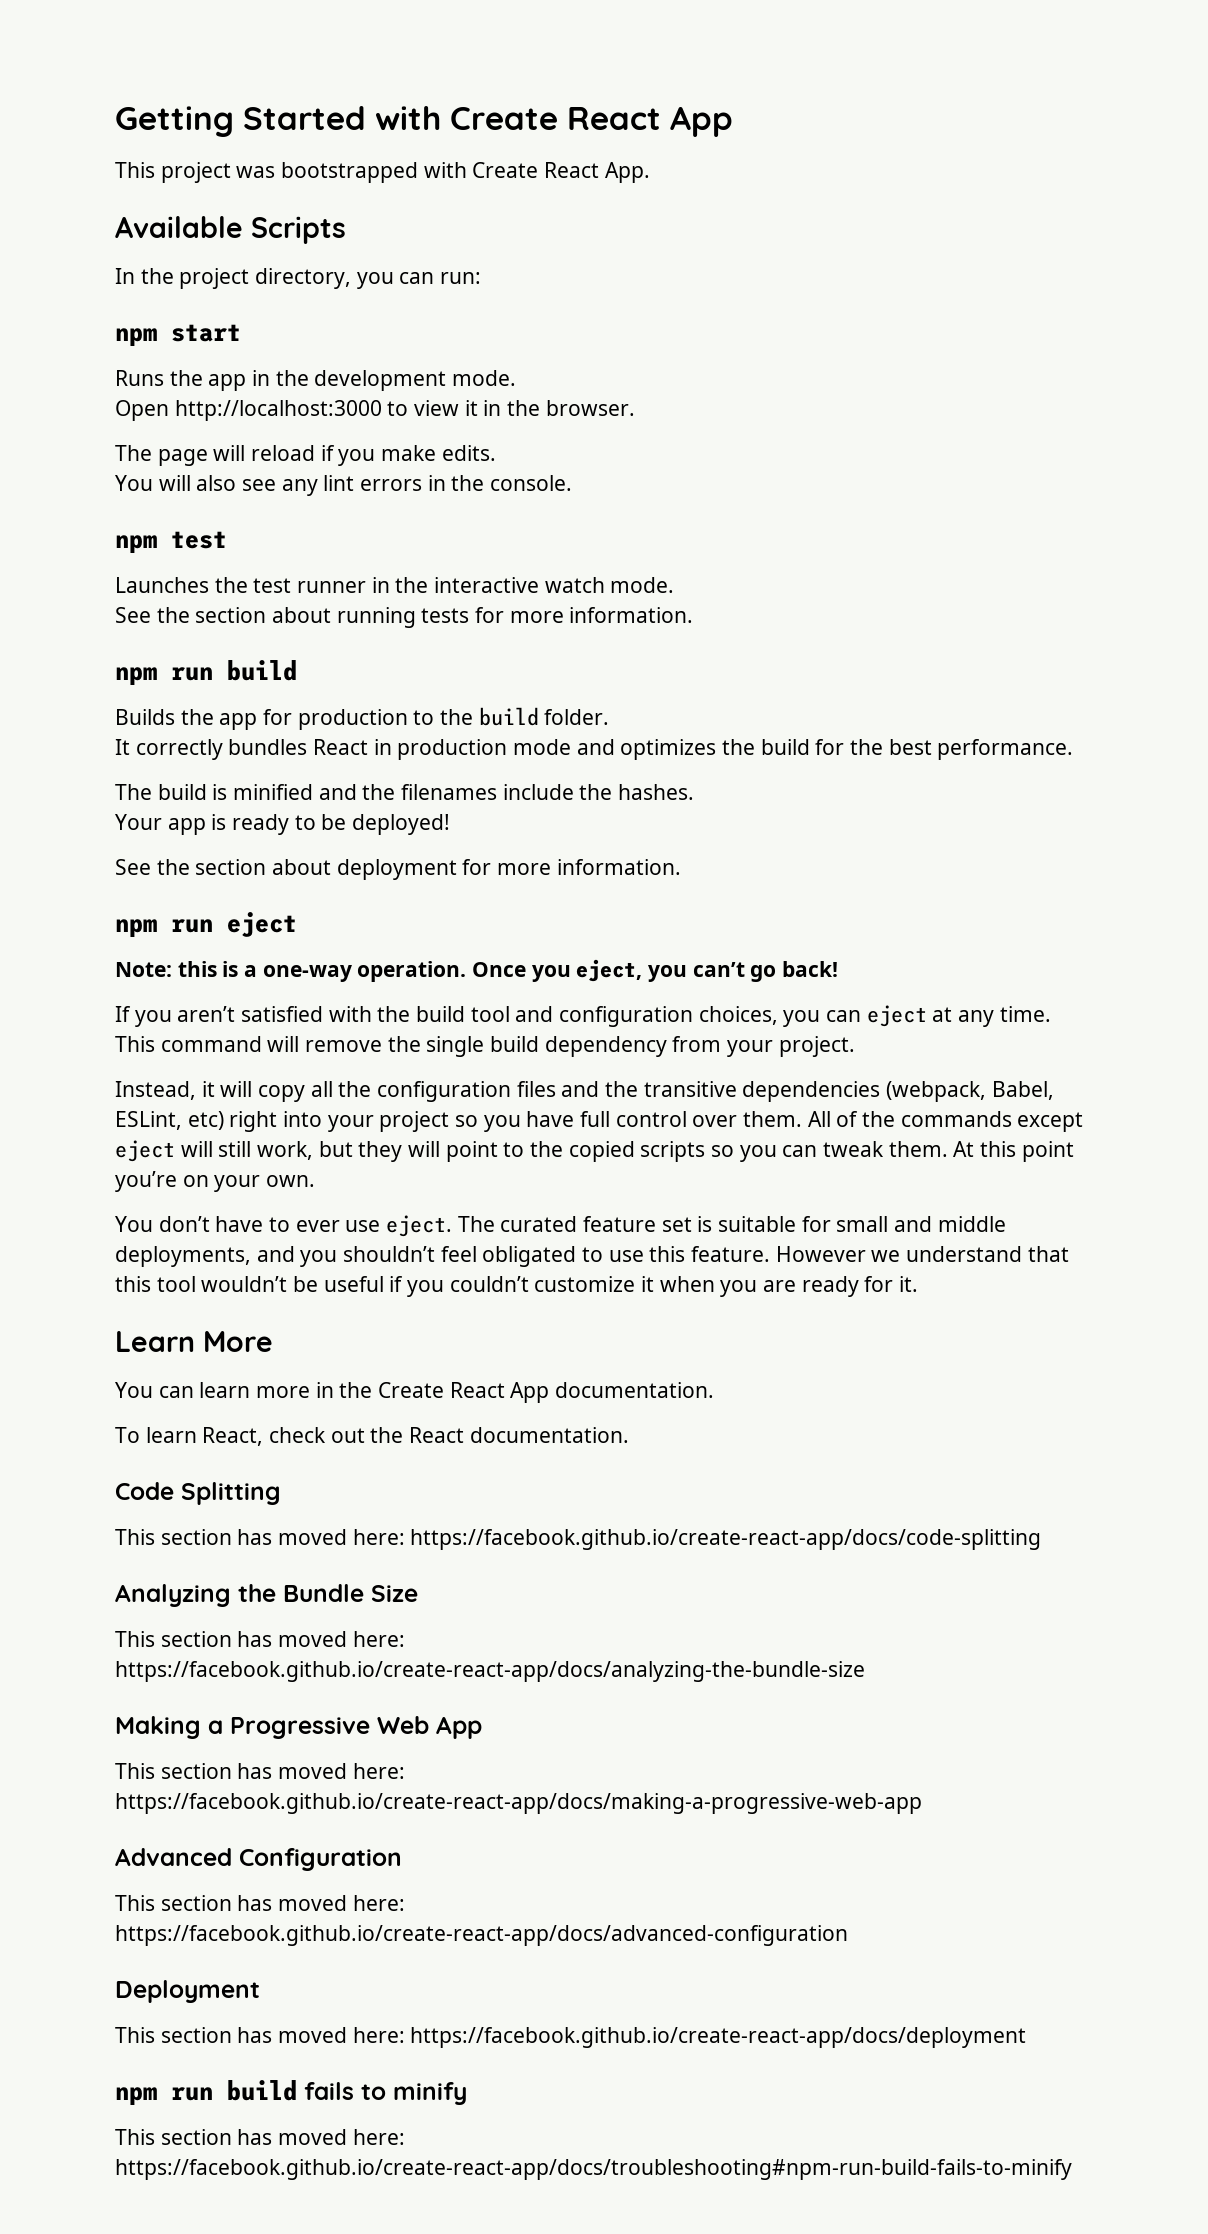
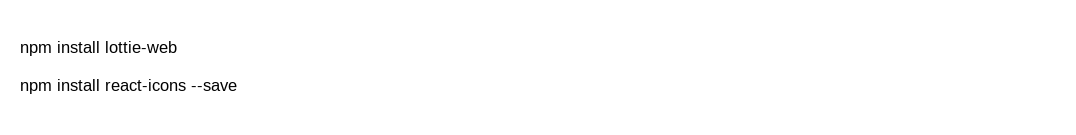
[115,106,733,137] [115,162,650,183] [115,216,346,244] [115,268,482,289] [115,324,241,346] [115,370,517,391] [115,400,635,421] [115,445,496,466] [115,475,573,496] [115,531,227,553] [115,577,675,593] [115,607,694,628] [115,660,297,685] [115,707,610,730] [115,739,1074,760] [115,784,695,800] [115,814,451,835] [115,859,681,880] [115,912,297,937] [115,959,839,982] [115,1005,1051,1027] [115,1036,855,1057] [115,1081,1054,1102] [115,1111,1084,1132] [115,1140,1074,1162] [115,1171,316,1192] [115,1215,1006,1237] [115,1246,1069,1267] [115,1276,919,1297] [115,1331,273,1352] [115,1382,715,1403] [115,1427,629,1446] [115,1482,281,1505] [115,1529,1042,1550] [115,1584,418,1607] [115,1631,405,1647] [115,1661,865,1682] [115,1716,482,1739] [115,1763,405,1779] [115,1793,922,1814] [115,1848,402,1871] [115,1895,405,1911] [115,1925,848,1946] [115,1980,260,2003] [115,2027,1027,2048] [115,2080,467,2105] [115,2129,405,2145] [115,2159,1072,2180] Getting Started with Create React App // This project was bootstrapped with Create React App. // Available Scripts // In the project directory, you can run: // npm start // Runs the app in the development mode. // Open http://localhost:3000 to view it in the browser. // The page will reload if you make edits. // You will also see any lint errors in the console. // npm test // Launches the test runner in the interactive watch mode. // See the section about running tests for more information. // npm run build // Builds the app for production to the build folder. // It correctly bundles React in production mode and optimizes the build for the best performance. // The build is minified and the filenames include the hashes. // Your app is ready to be deployed! // See the section about deployment for more information. // npm run eject // Note: this is a one-way operation. Once you eject, you can’t go back! // If you aren’t satisfied with the build tool and configuration choices, you can eject at any time. This command will remove the single build dependency from your project. // Instead, it will copy all the configuration files and the transitive dependencies (webpack, Babel, ESLint, etc) right into your project so you have full control over them. All of the commands except eject will still work, but they will point to the copied scripts so you can tweak them. At this point you’re on your own. // You don’t have to ever use eject. The curated feature set is suitable for small and middle deployments, and you shouldn’t feel obligated to use this feature. However we understand that this tool wouldn’t be useful if you couldn’t customize it when you are ready for it. // Learn More // You can learn more in the Create React App documentation. // To learn React, check out the React documentation. // Code Splitting // This section has moved here: https://facebook.github.io/create-react-app/docs/code-splitting // Analyzing the Bundle Size // This section has moved here: https://facebook.github.io/create-react-app/docs/analyzing-the-bundle-size // Making a Progressive Web App // This section has moved here: https://facebook.github.io/create-react-app/docs/making-a-progressive-web-app // Advanced Configuration // This section has moved here: https://facebook.github.io/create-react-app/docs/advanced-configuration // Deployment // This section has moved here: https://facebook.github.io/create-react-app/docs/deployment // npm run build fails to minify // This section has moved here: https://facebook.github.io/create-react-app/docs/troubleshooting#npm-run-build-fails-to-minify -> [20,41,177,56] [20,79,237,94] npm install lottie-web // npm install react-icons --save

